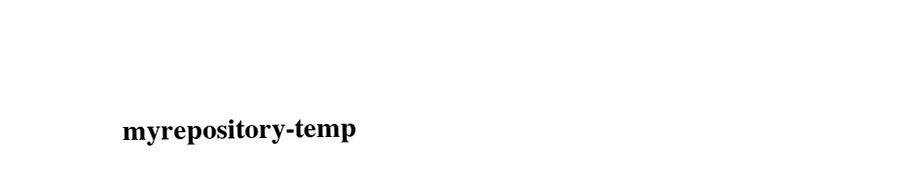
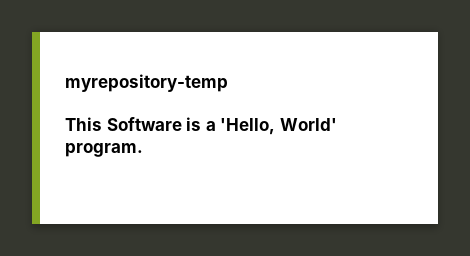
(357, 132) none -> [65,117,337,135] [65,143,143,157] // This Software is a 'Hello, World' program.

